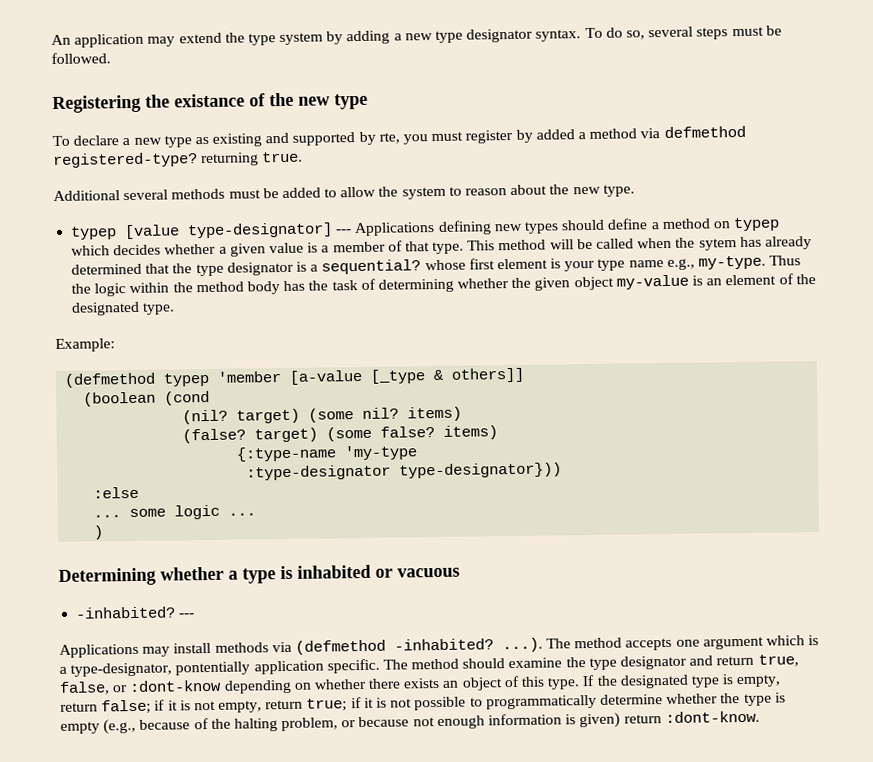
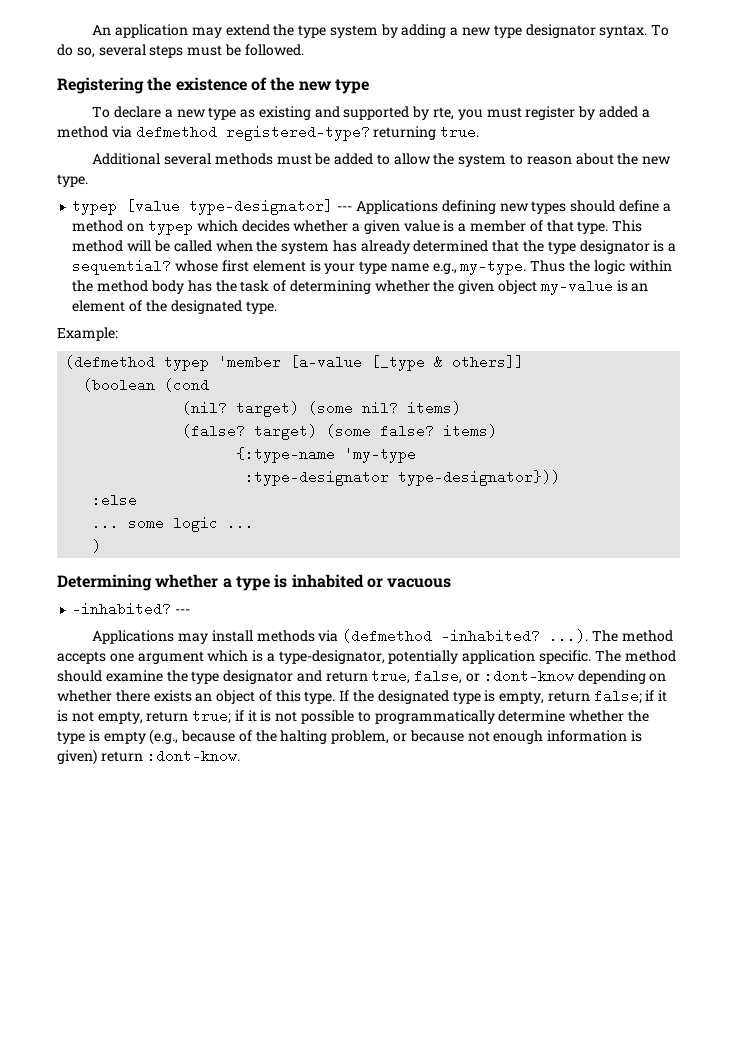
[174,93,245,108] existance -> [175,77,247,91] existence
[698,238,737,251] sytem -> [281,241,330,254] system
[175,661,251,676] pontentially -> [388,650,459,664] potentially

